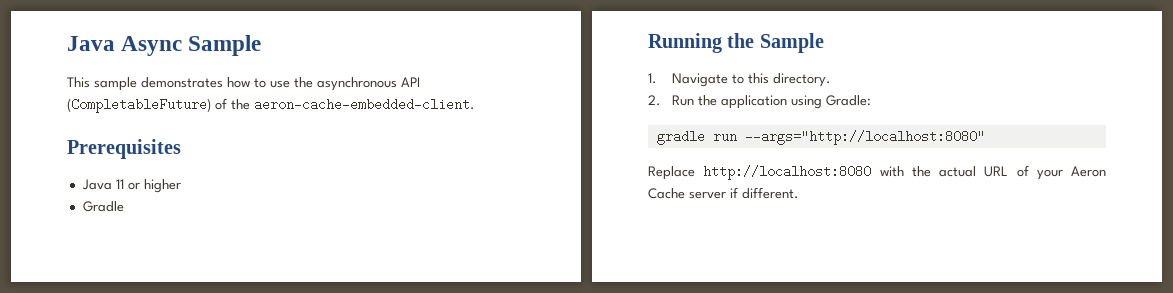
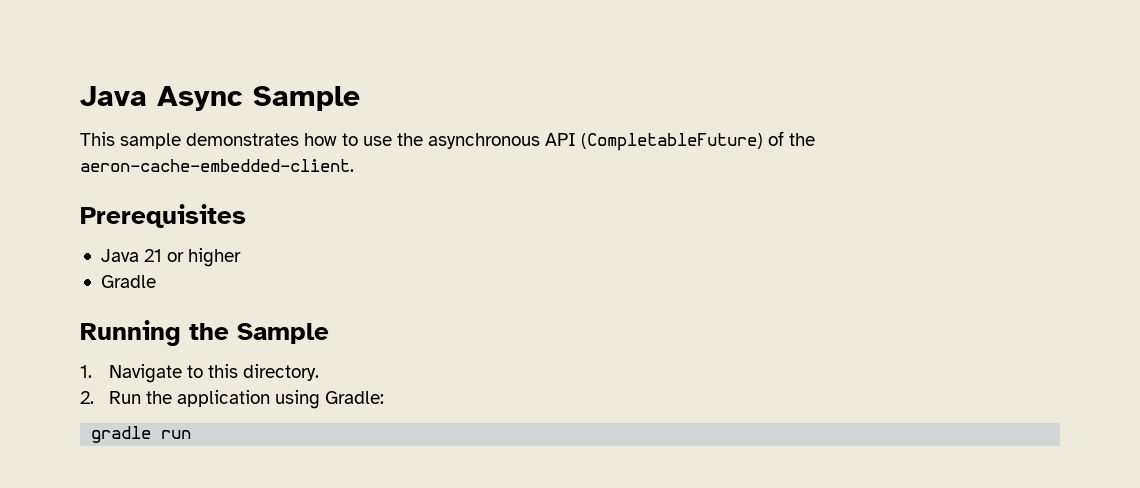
[115,179,124,189] 11 -> [144,249,163,262] 21
[744,130,985,145] [648,165,1106,180] [648,187,799,199] --args="http://localhost:8080" // Replace http://localhost:8080 with the actual URL of your Aeron Cache server if different. -> (192, 434) none

